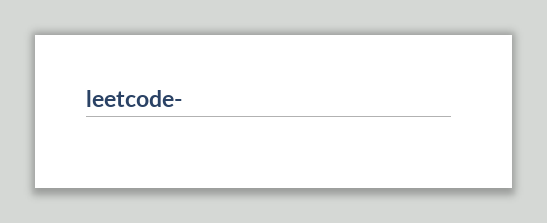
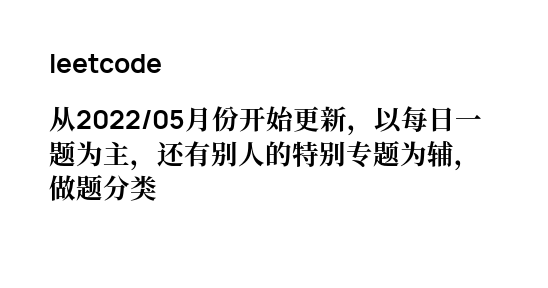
[86,90,183,107] leetcode- -> [49,54,162,73] [49,106,482,136] [49,140,481,171] [49,174,157,201] leetcode // 从2022/05月份开始更新，以每日一题为主，还有别人的特别专题为辅，做题分类

